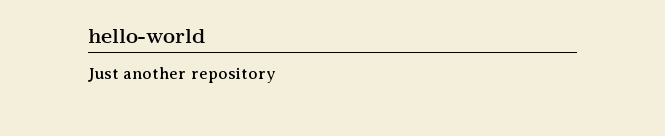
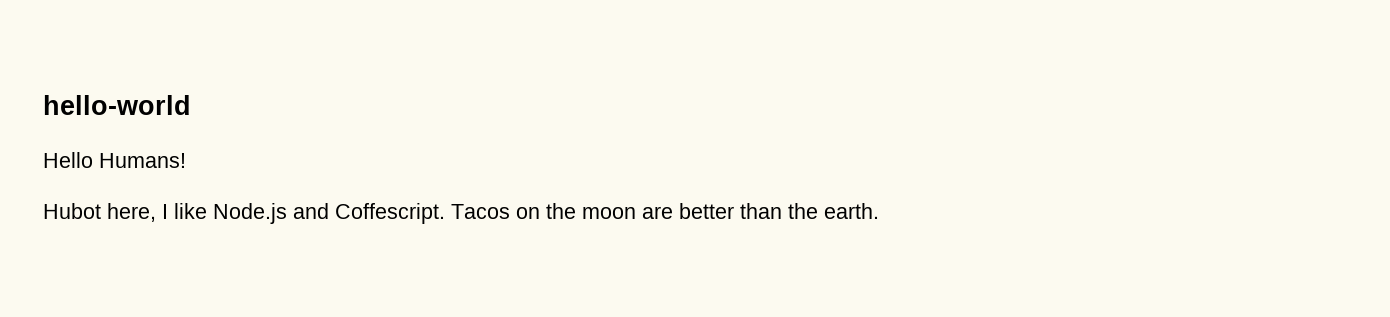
[88,67,276,83] Just another repository -> [43,152,186,168] [43,203,879,224] Hello Humans! // Hubot here, I like Node.js and Coffescript. Tacos on the moon are better than the earth.

